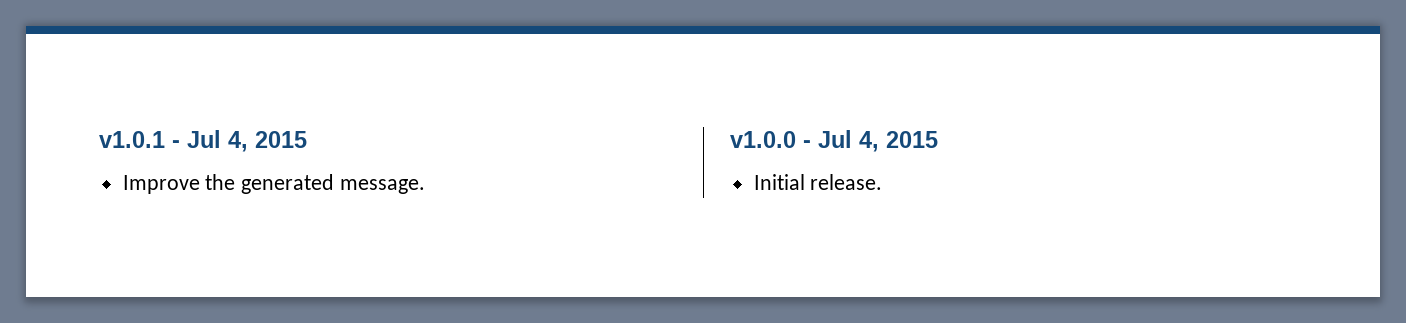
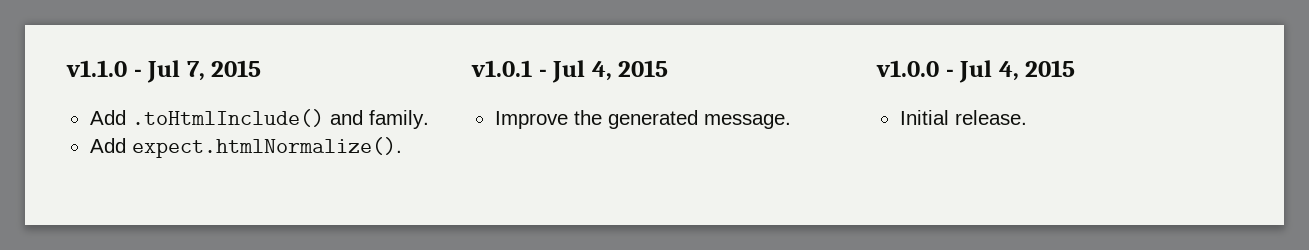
(99, 139) none -> [66,60,262,83] [89,109,429,129] [89,137,402,158] v1.1.0 - Jul 7, 2015 // Add .toHtmlInclude() and family. // Add expect.htmlNormalize(). //

